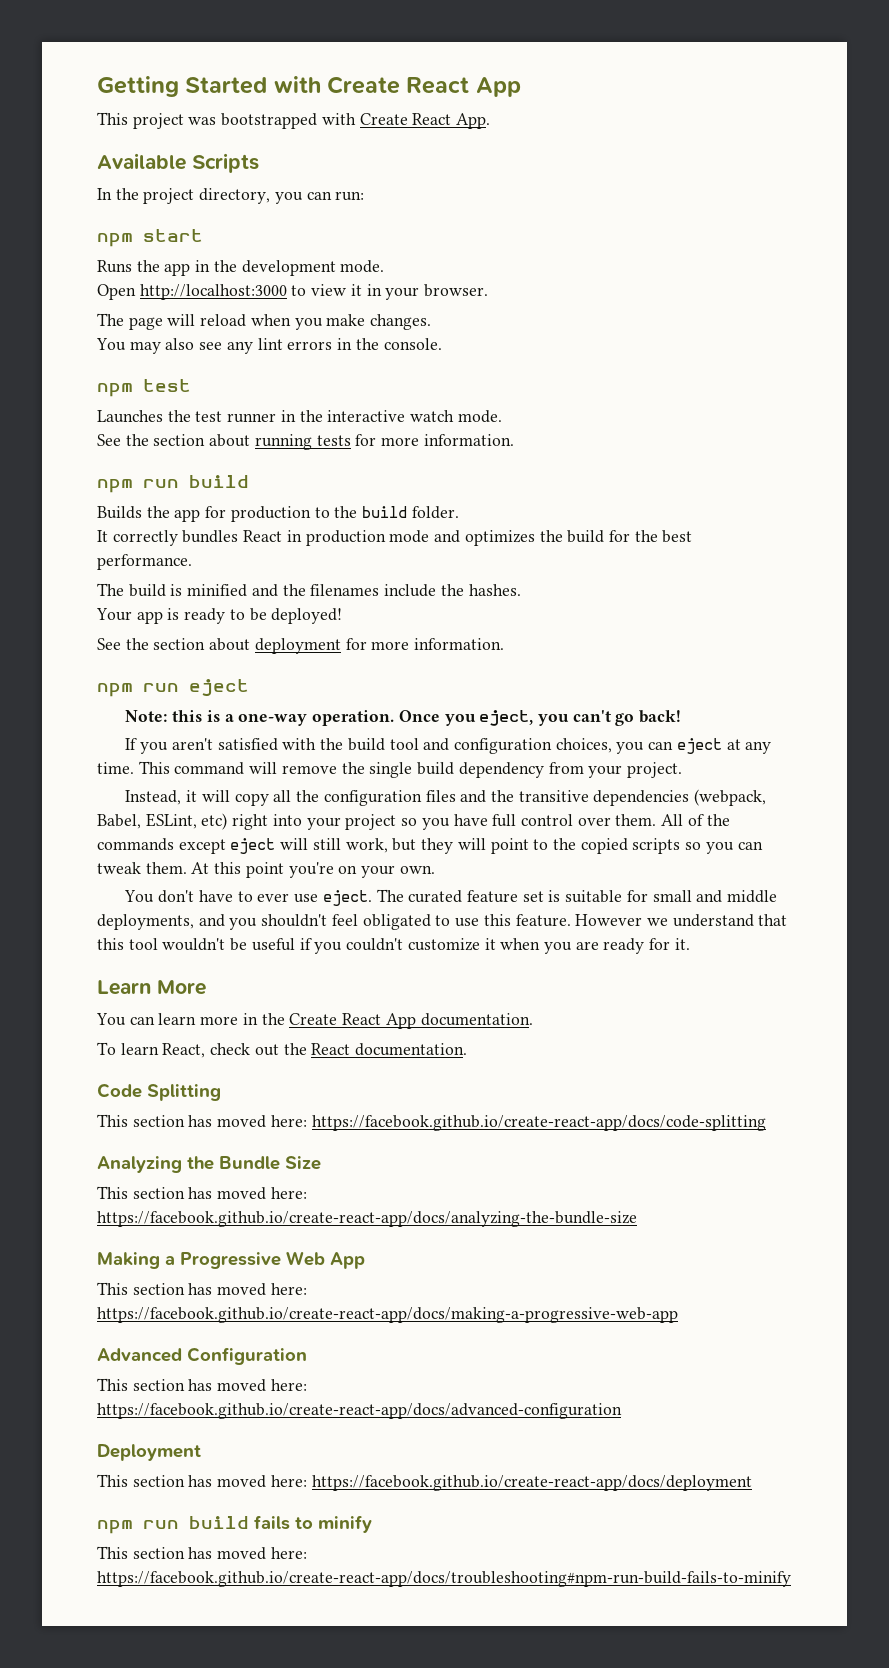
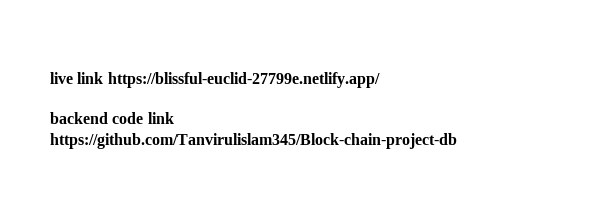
[97,76,521,97] [97,112,491,129] [97,153,259,173] [97,188,365,204] [97,229,203,247] [97,260,385,276] [97,284,489,300] [97,313,432,330] [96,338,442,354] [97,379,191,397] [97,410,502,423] [97,434,514,450] [97,475,249,493] [97,506,459,522] [97,530,693,546] [97,554,192,570] [97,583,521,597] [96,608,343,624] [97,638,505,654] [97,679,249,697] [125,710,682,726] [125,738,772,754] [97,761,682,778] [125,789,767,806] [97,813,730,830] [97,838,763,854] [97,862,435,878] [124,889,778,906] [97,914,788,930] [97,938,690,954] [97,980,206,995] [96,1013,533,1029] [97,1042,468,1058] [97,1083,221,1101] [97,1114,766,1131] [97,1156,321,1173] [97,1186,307,1200] [97,1211,637,1227] [97,1251,365,1269] [97,1282,307,1296] [97,1307,678,1323] [97,1347,307,1365] [97,1378,307,1392] [97,1403,622,1419] [97,1444,201,1461] [97,1474,752,1491] [97,1515,372,1534] [97,1546,307,1560] [97,1571,791,1587] Getting Started with Create React App // This project was bootstrapped with Create React App. // Available Scripts // In the project directory, you can run: // npm start // Runs the app in the development mode. // Open http://localhost:3000 to view it in your browser. // The page will reload when you make changes. // You may also see any lint errors in the console. // npm test // Launches the test runner in the interactive watch mode. // See the section about running tests for more information. // npm run build // Builds the app for production to the build folder. // It correctly bundles React in production mode and optimizes the build for the best performance. // The build is minified and the filenames include the hashes. // Your app is ready to be deployed! // See the section about deployment for more information. // npm run eject // Note: this is a one-way operation. Once you eject, you can't go back! // If you aren't satisfied with the build tool and configuration choices, you can eject at any time. This command will remove the single build dependency from your project. // Instead, it will copy all the configuration files and the transitive dependencies (webpack, Babel, ESLint, etc) right into your project so you have full control over them. All of the commands except eject will still work, but they will point to the copied scripts so you can tweak them. At this point you're on your own. // You don't have to ever use eject. The curated feature set is suitable for small and middle deployments, and you shouldn't feel obligated to use this feature. However we understand that this tool wouldn't be useful if you couldn't customize it when you are ready for it. // Learn More // You can learn more in the Create React App documentation. // To learn React, check out the React documentation. // Code Splitting // This section has moved here: https://facebook.github.io/create-react-app/docs/code-splitting // Analyzing the Bundle Size // This section has moved here: https://facebook.github.io/create-react-app/docs/analyzing-the-bundle-size // Making a Progressive Web App // This section has moved here: https://facebook.github.io/create-react-app/docs/making-a-progressive-web-app // Advanced Configuration // This section has moved here: https://facebook.github.io/create-react-app/docs/advanced-configuration // Deployment // This section has moved here: https://facebook.github.io/create-react-app/docs/deployment // npm run build fails to minify // This section has moved here: https://facebook.github.io/create-react-app/docs/troubleshooting#npm-run-build-fails-to-minify -> [50,72,380,88] [50,112,174,124] [50,133,457,149] live link https://blissful-euclid-27799e.netlify.app/ // backend code link https://github.com/Tanvirulislam345/Block-chain-project-db

